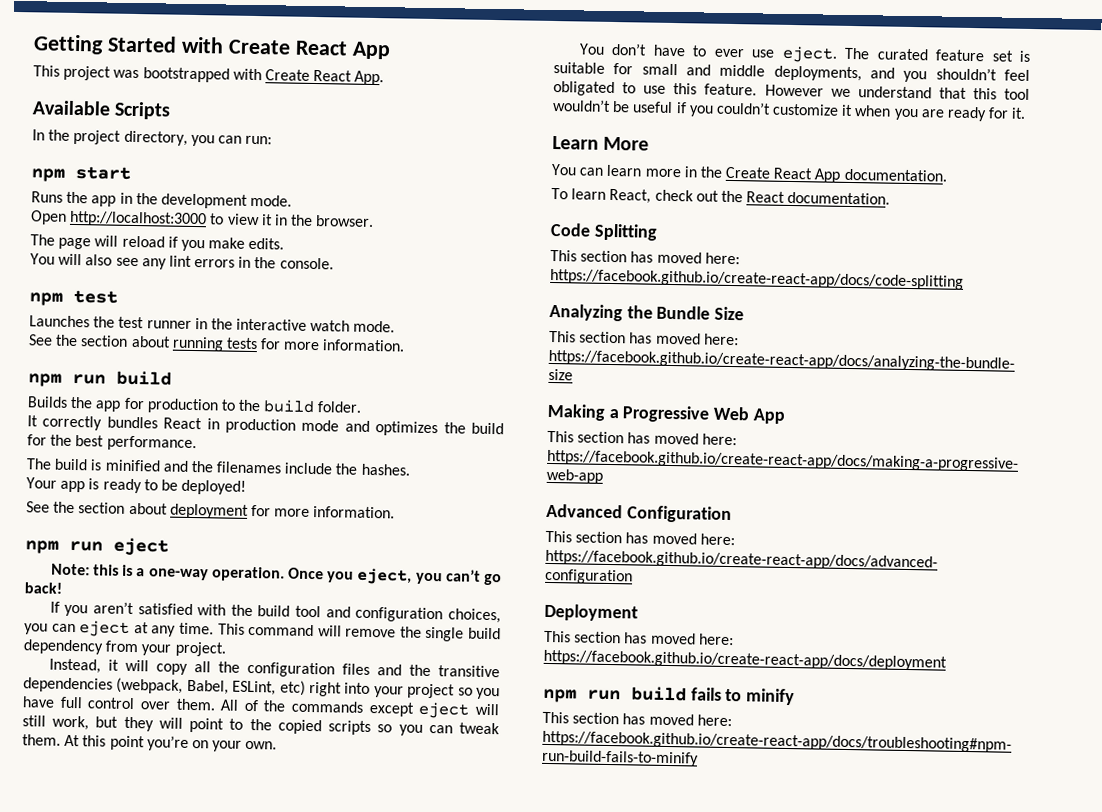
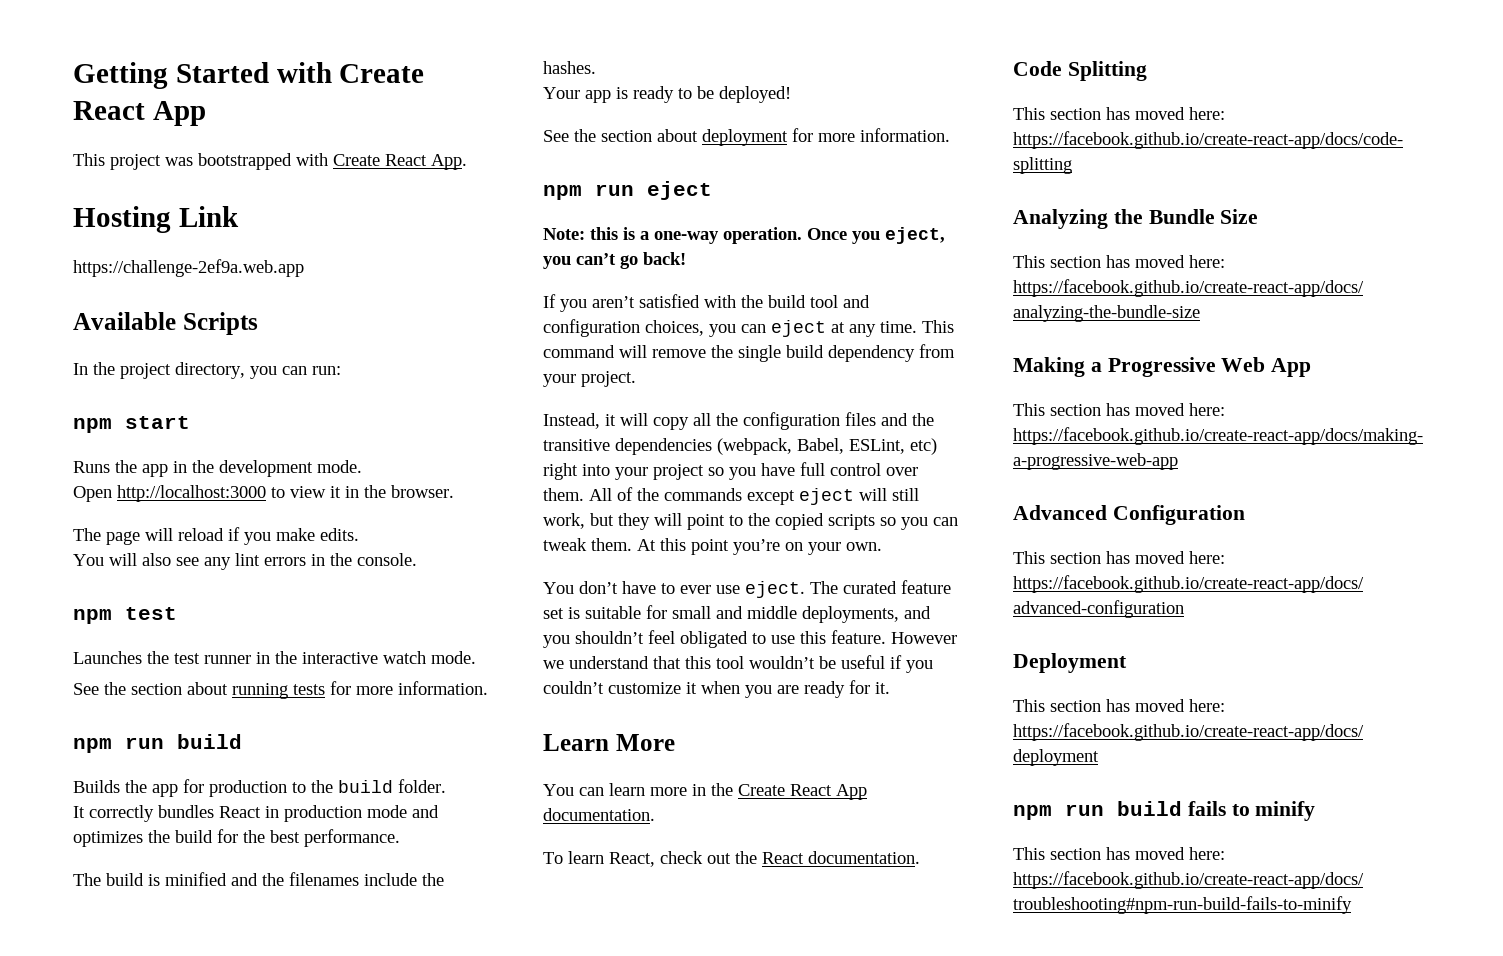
(385, 78) none -> [73,206,239,233] [73,259,304,277] // Hosting Link // https://challenge-2ef9a.web.app

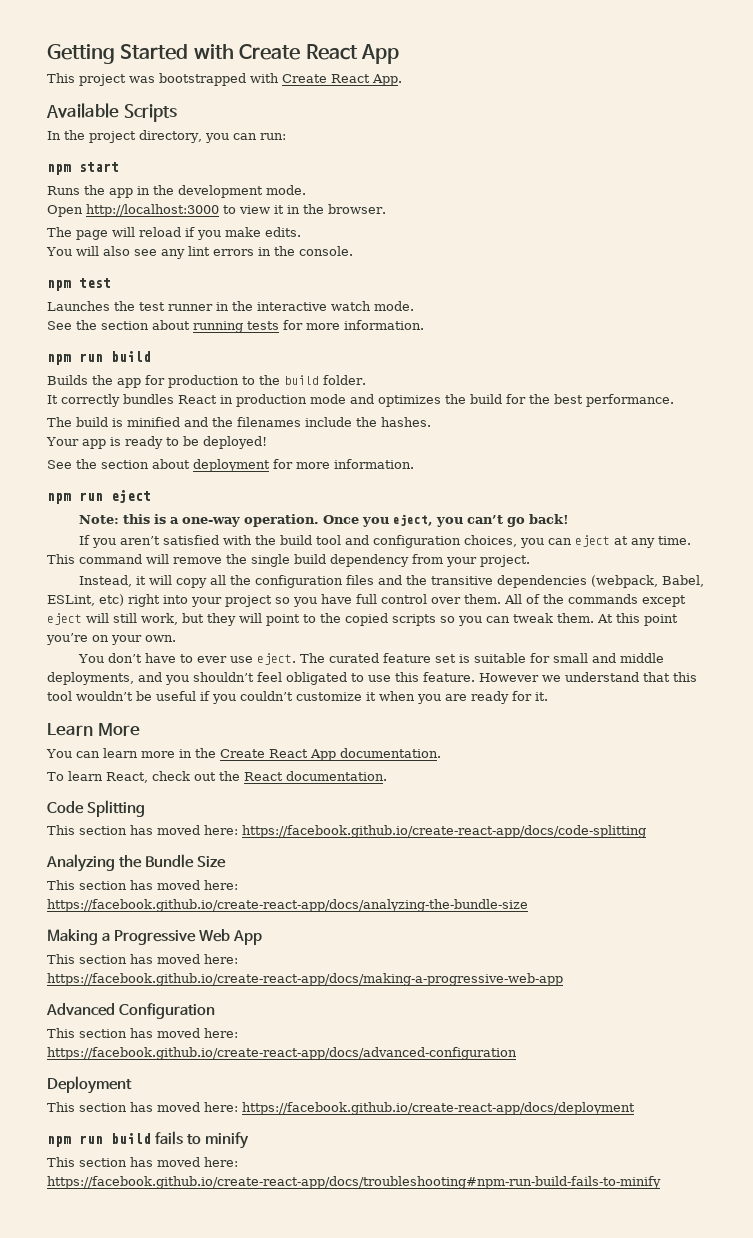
[73,206,239,233] [73,259,304,277] // Hosting Link // https://challenge-2ef9a.web.app -> (402, 80) none

